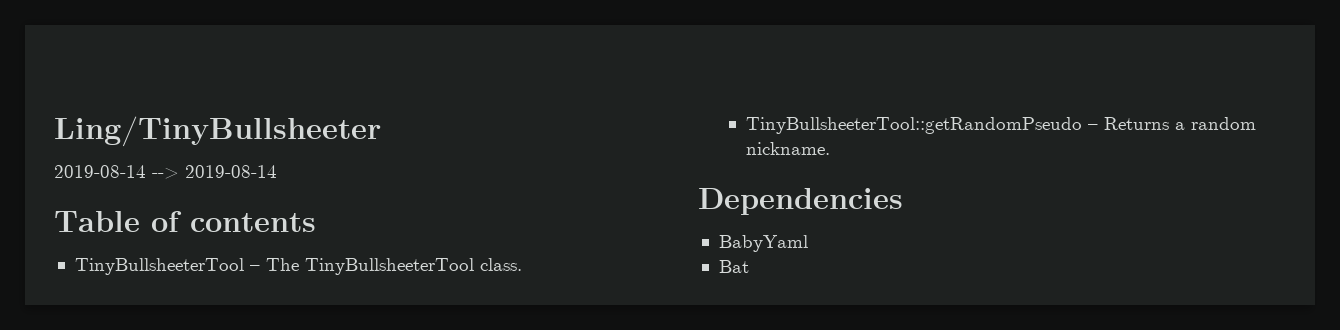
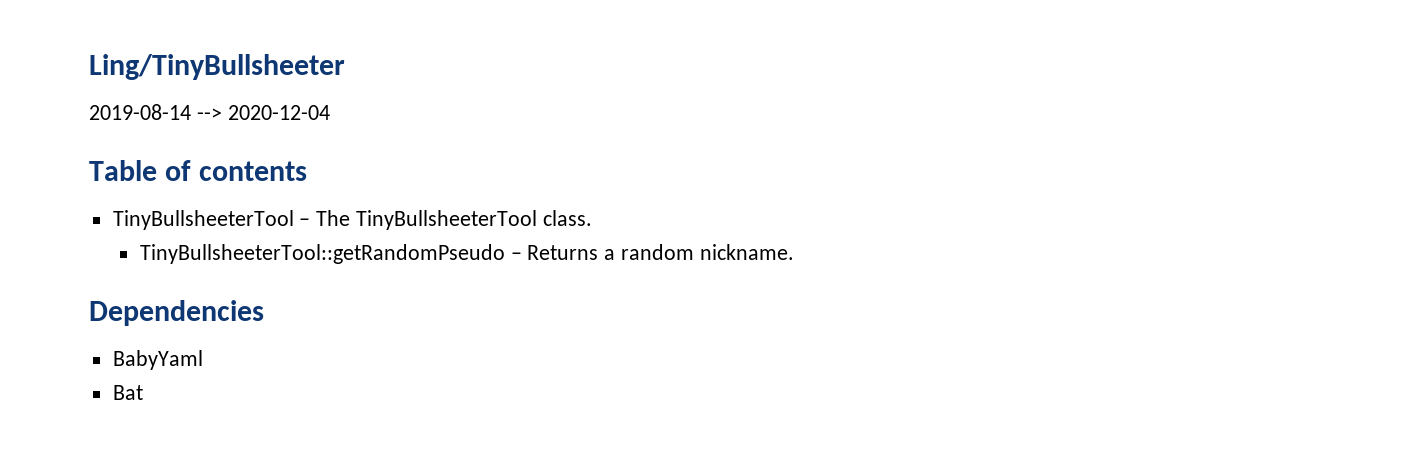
[185,165,277,178] 2019-08-14 -> [227,105,330,120] 2020-12-04

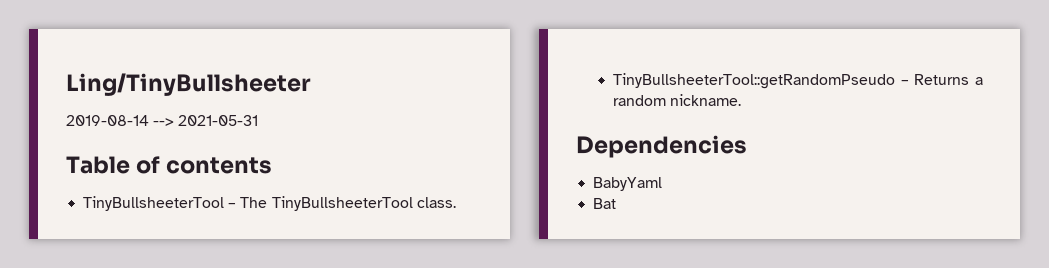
[227,105,330,120] 2020-12-04 -> [178,115,259,126] 2021-05-31

